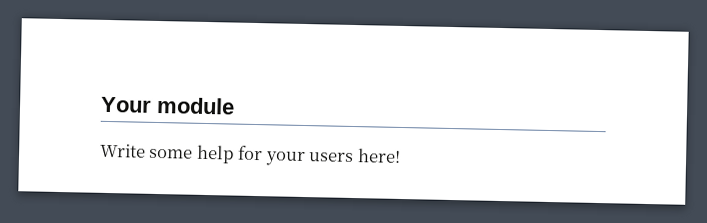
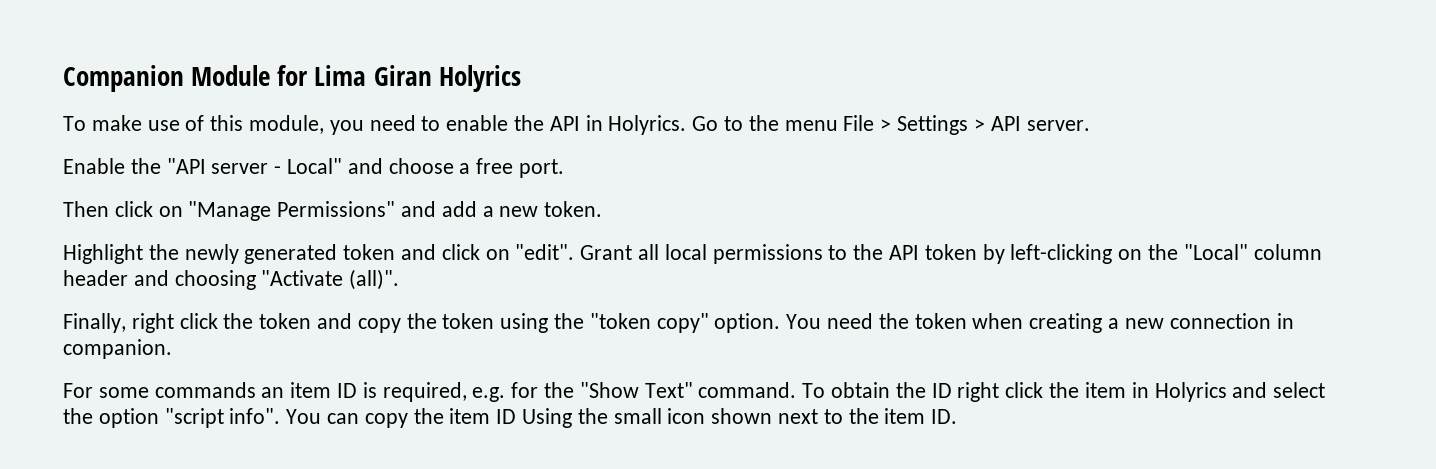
[100,96,235,115] [100,143,401,167] Your module // Write some help for your users here! -> [63,65,521,92] [63,115,1090,135] [63,158,565,178] [63,201,603,221] [63,244,1322,264] [63,269,400,290] [63,313,1294,333] [63,339,172,359] [63,382,1326,402] [63,408,958,428] Companion Module for Lima Giran Holyrics // To make use of this module, you need to enable the API in Holyrics. Go to the menu File > Settings > API server. // Enable the "API server - Local" and choose a free port. // Then click on "Manage Permissions" and add a new token. // Highlight the newly generated token and click on "edit". Grant all local permissions to the API token by left-clicking on the "Local" column header and choosing "Activate (all)". // Finally, right click the token and copy the token using the "token copy" option. You need the token when creating a new connection in companion. // For some commands an item ID is required, e.g. for the "Show Text" command. To obtain the ID right click the item in Holyrics and select the option "script info". You can copy the item ID Using the small icon shown next to the item ID.

